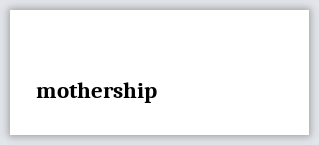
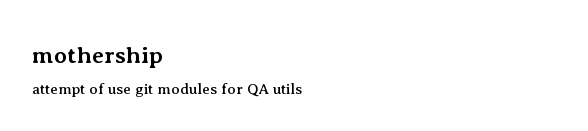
(157, 92) none -> [32,83,303,97] // attempt of use git modules for QA utils

